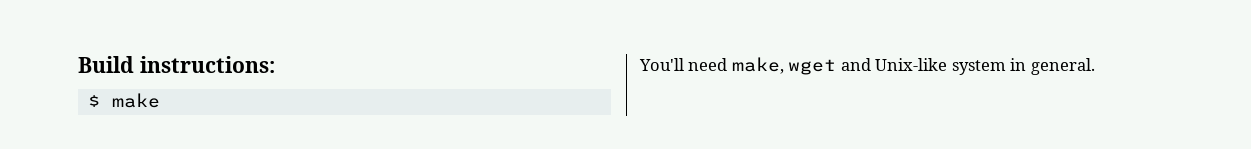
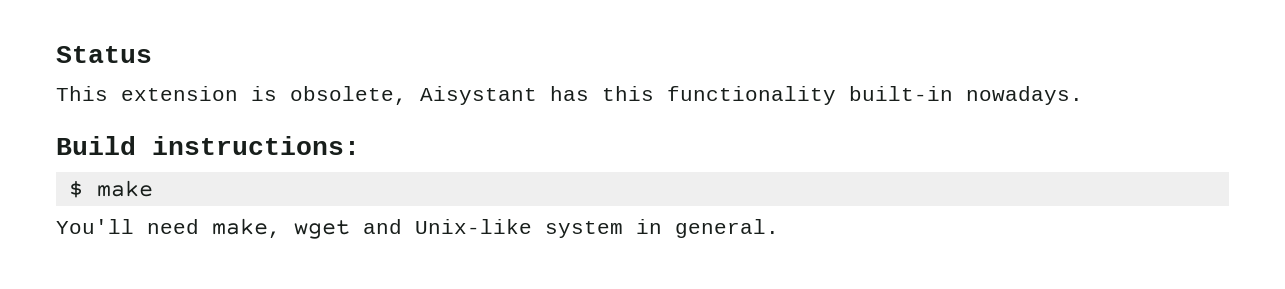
(78, 64) none -> [56,46,152,63] [56,86,1083,105] Status // This extension is obsolete, Aisystant has this functionality built-in nowadays. //

